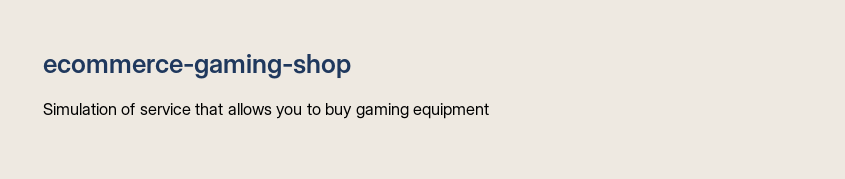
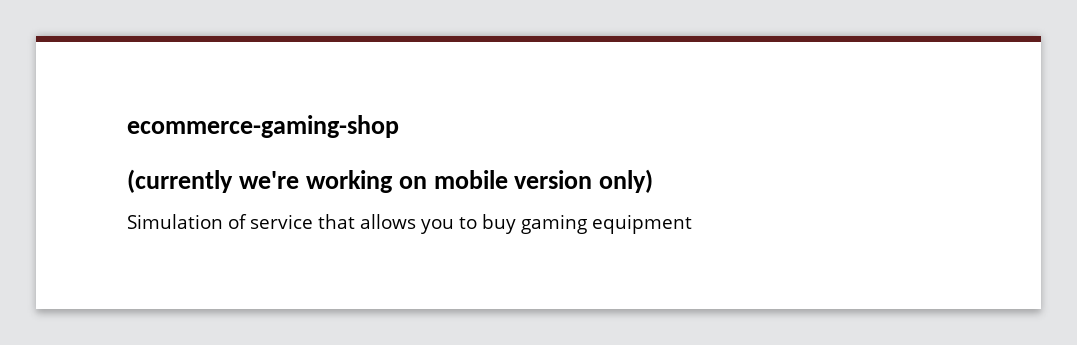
(351, 66) none -> [127,169,654,193] // (currently we're working on mobile version only)

